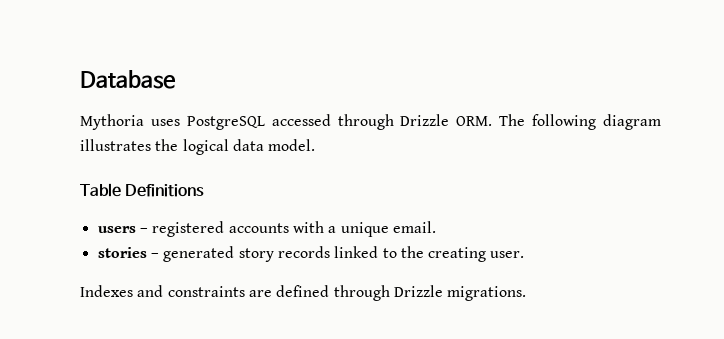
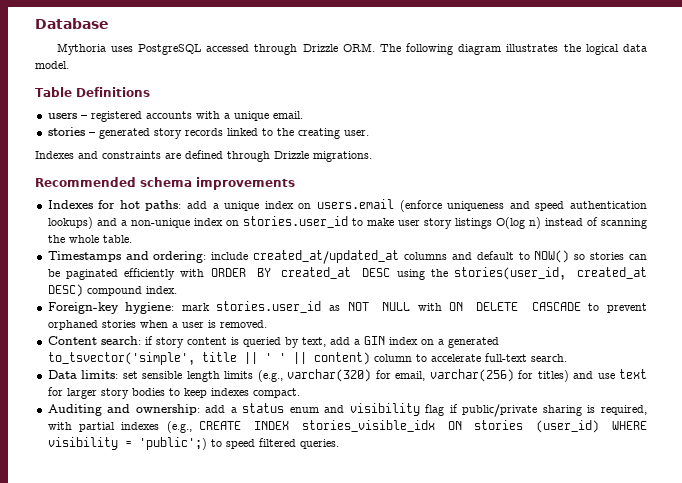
(527, 293) none -> [35,177,295,190] [47,199,647,212] [47,216,648,229] [47,235,132,243] [47,250,647,264] [47,267,647,280] [47,284,177,297] [47,301,647,314] [47,320,267,330] [47,336,499,348] [47,352,567,365] [47,369,648,382] [47,387,300,399] [47,403,647,417] [47,420,647,433] [47,437,339,450] // Recommended schema improvements // Indexes for hot paths: add a unique index on users.email (enforce uniqueness and speed authentication lookups) and a non-unique index on stories.user_id to make user story listings O(log n) instead of scanning the whole table. // Timestamps and ordering: include created_at/updated_at columns and default to NOW() so stories can be paginated efficiently with ORDER BY created_at DESC using the stories(user_id, created_at DESC) compound index. // Foreign-key hygiene: mark stories.user_id as NOT NULL with ON DELETE CASCADE to prevent orphaned stories when a user is removed. // Content search: if story content is queried by text, add a GIN index on a generated to_tsvector('simple', title || ' ' || content) column to accelerate full-text search. // Data limits: set sensible length limits (e.g., varchar(320) for email, varchar(256) for titles) and use text for larger story bodies to keep indexes compact. // Auditing and ownership: add a status enum and visibility flag if public/private sharing is required, with partial indexes (e.g., CREATE INDEX stories_visible_idx ON stories (user_id) WHERE visibility = 'public';) to speed filtered queries.

